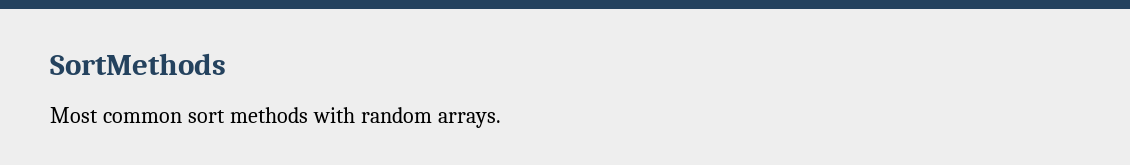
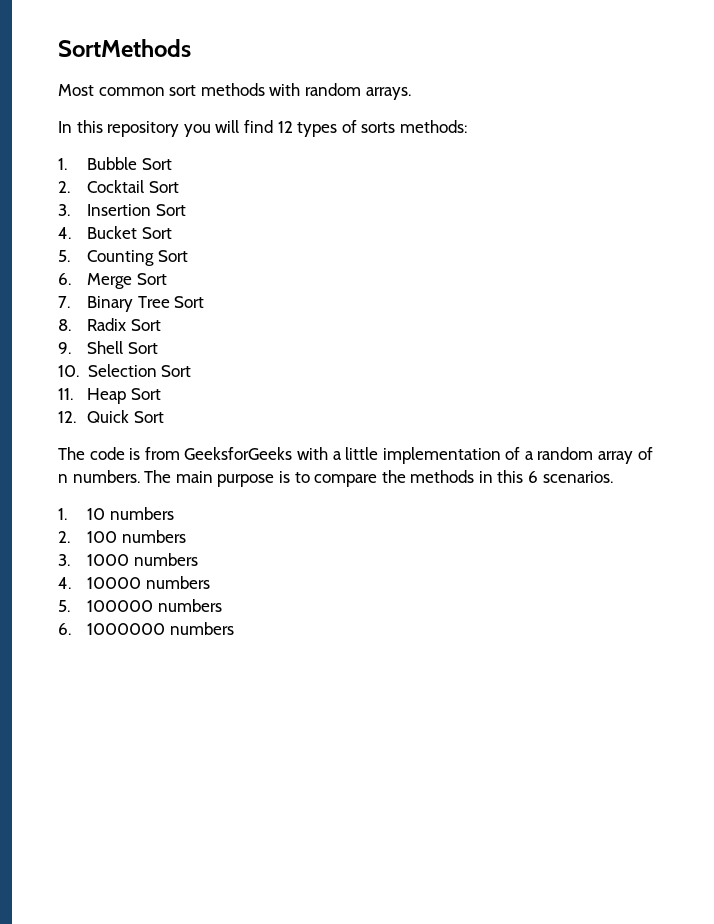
(501, 120) none -> [58,120,467,137] [58,157,172,170] [58,180,179,193] [58,204,186,216] [58,226,172,239] [58,250,188,266] [58,273,167,289] [58,296,205,312] [58,318,161,331] [58,341,158,354] [58,364,192,377] [58,388,161,404] [58,410,164,423] [58,447,653,464] [58,470,613,487] [58,507,174,520] [58,530,186,543] [58,553,198,566] [58,576,210,589] [58,599,222,612] [58,622,234,635] // In this repository you will find 12 types of sorts methods: // 1. Bubble Sort // 2. Cocktail Sort // 3. Insertion Sort // 4. Bucket Sort // 5. Counting Sort // 6. Merge Sort // 7. Binary Tree Sort // 8. Radix Sort // 9. Shell Sort // 10. Selection Sort // 11. Heap Sort // 12. Quick Sort // The code is from GeeksforGeeks with a little implementation of a random array of n numbers. The main purpose is to compare the methods in this 6 scenarios. // 1. 10 numbers // 2. 100 numbers // 3. 1000 numbers // 4. 10000 numbers // 5. 100000 numbers // 6. 1000000 numbers

